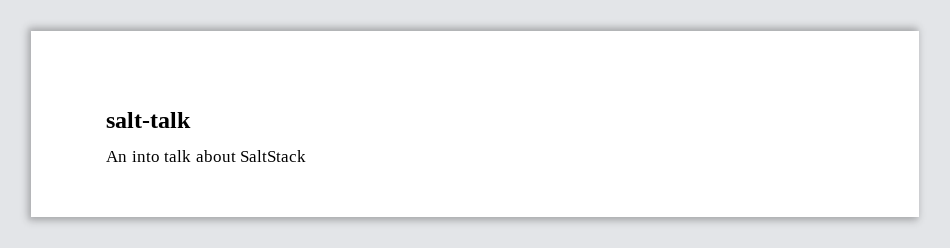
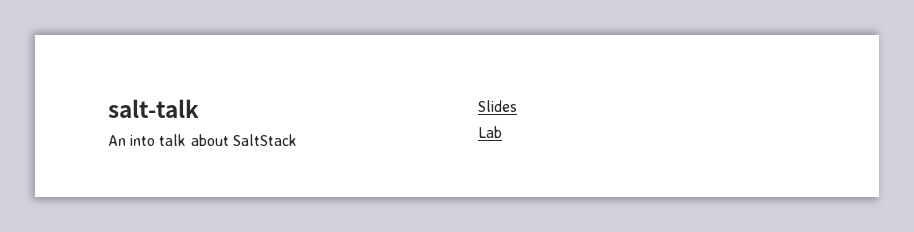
(307, 156) none -> [478,100,517,112] [478,126,502,138] // Slides // Lab

